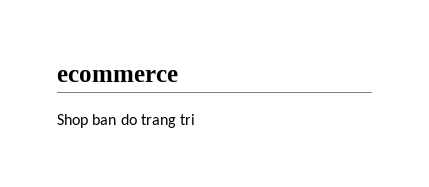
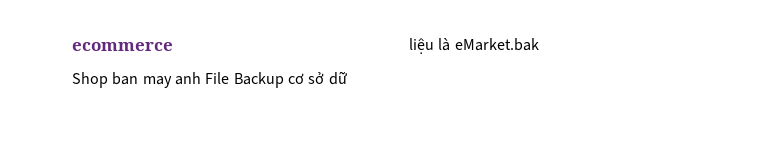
[120,114,196,128] do trang tri -> [142,71,347,88] [409,38,539,54] may anh File Backup cơ sở dữ liệu là eMarket.bak

